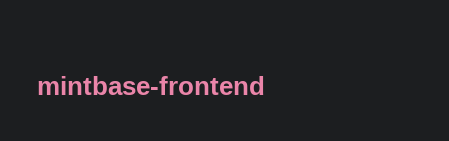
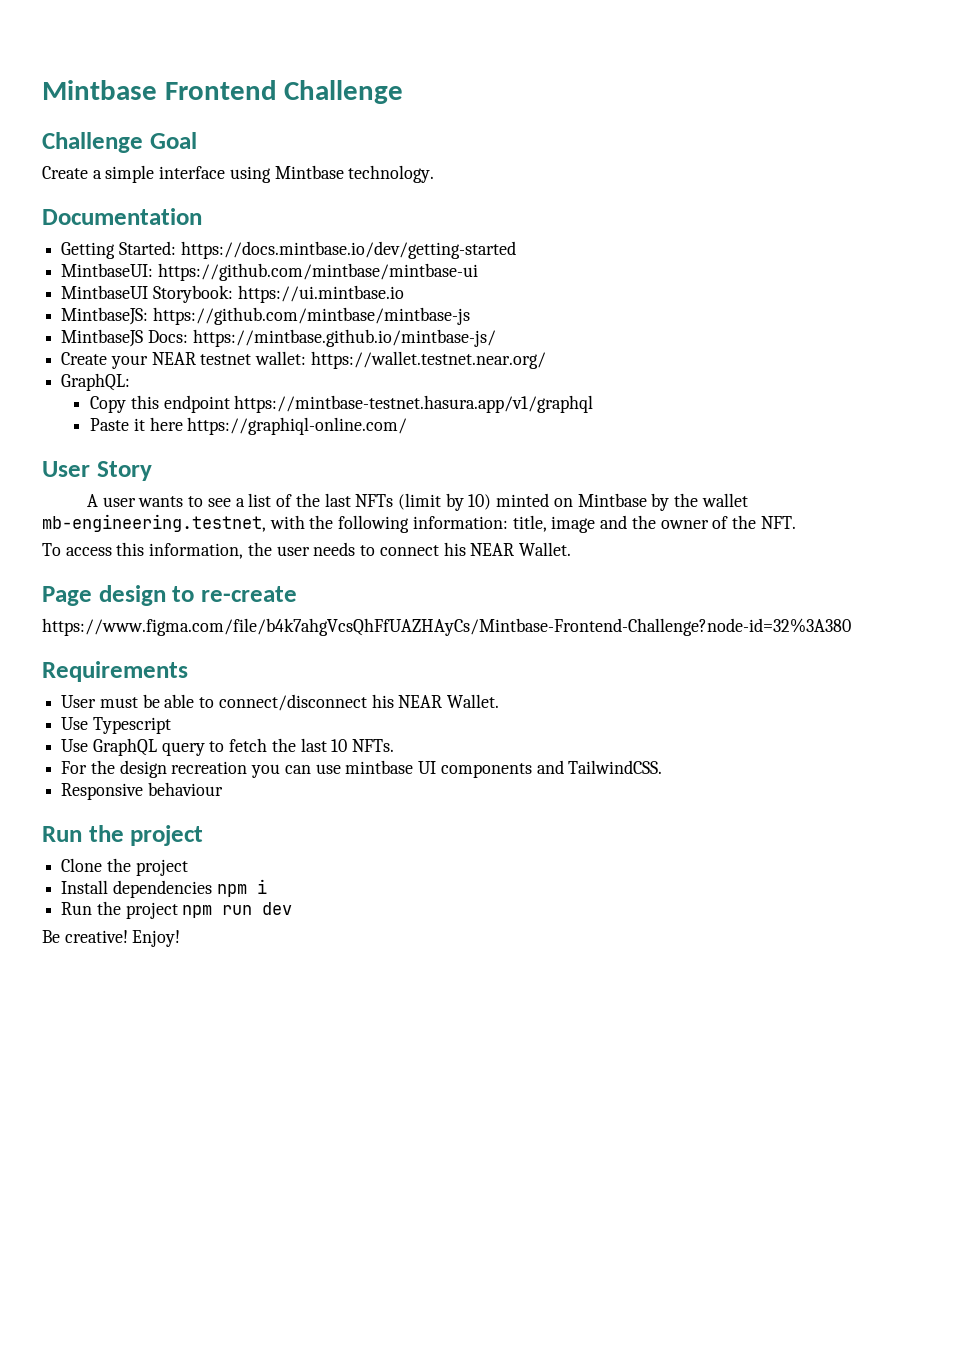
[37,76,265,95] mintbase-frontend -> [42,80,404,104] [42,132,197,153] [42,165,435,183] [42,208,202,225] [61,241,516,259] [61,263,478,281] [61,285,404,303] [61,307,470,325] [61,329,496,347] [61,351,546,369] [61,373,131,391] [90,395,594,413] [90,417,408,435] [42,461,152,481] [87,493,748,511] [42,514,796,533] [42,542,571,559] [42,585,297,606] [42,618,851,636] [42,661,188,682] [61,694,500,711] [61,717,171,734] [61,738,395,756] [61,760,663,778] [61,782,223,800] [42,825,204,846] [61,858,188,876] [61,879,267,898] [61,901,293,919] [42,930,181,947] Mintbase Frontend Challenge // Challenge Goal // Create a simple interface using Mintbase technology. // Documentation // Getting Started: https://docs.mintbase.io/dev/getting-started // MintbaseUI: https://github.com/mintbase/mintbase-ui // MintbaseUI Storybook: https://ui.mintbase.io // MintbaseJS: https://github.com/mintbase/mintbase-js // MintbaseJS Docs: https://mintbase.github.io/mintbase-js/ // Create your NEAR testnet wallet: https://wallet.testnet.near.org/ // GraphQL: // Copy this endpoint https://mintbase-testnet.hasura.app/v1/graphql // Paste it here https://graphiql-online.com/ // User Story // A user wants to see a list of the last NFTs (limit by 10) minted on Mintbase by the wallet mb-engineering.testnet, with the following information: title, image and the owner of the NFT. // To access this information, the user needs to connect his NEAR Wallet. // Page design to re-create // https://www.figma.com/file/b4k7ahgVcsQhFfUAZHAyCs/Mintbase-Frontend-Challenge?node-id=32%3A380 // Requirements // User must be able to connect/disconnect his NEAR Wallet. // Use Typescript // Use GraphQL query to fetch the last 10 NFTs. // For the design recreation you can use mintbase UI components and TailwindCSS. // Responsive behaviour // Run the project // Clone the project // Install dependencies npm i // Run the project npm run dev // Be creative! Enjoy!

